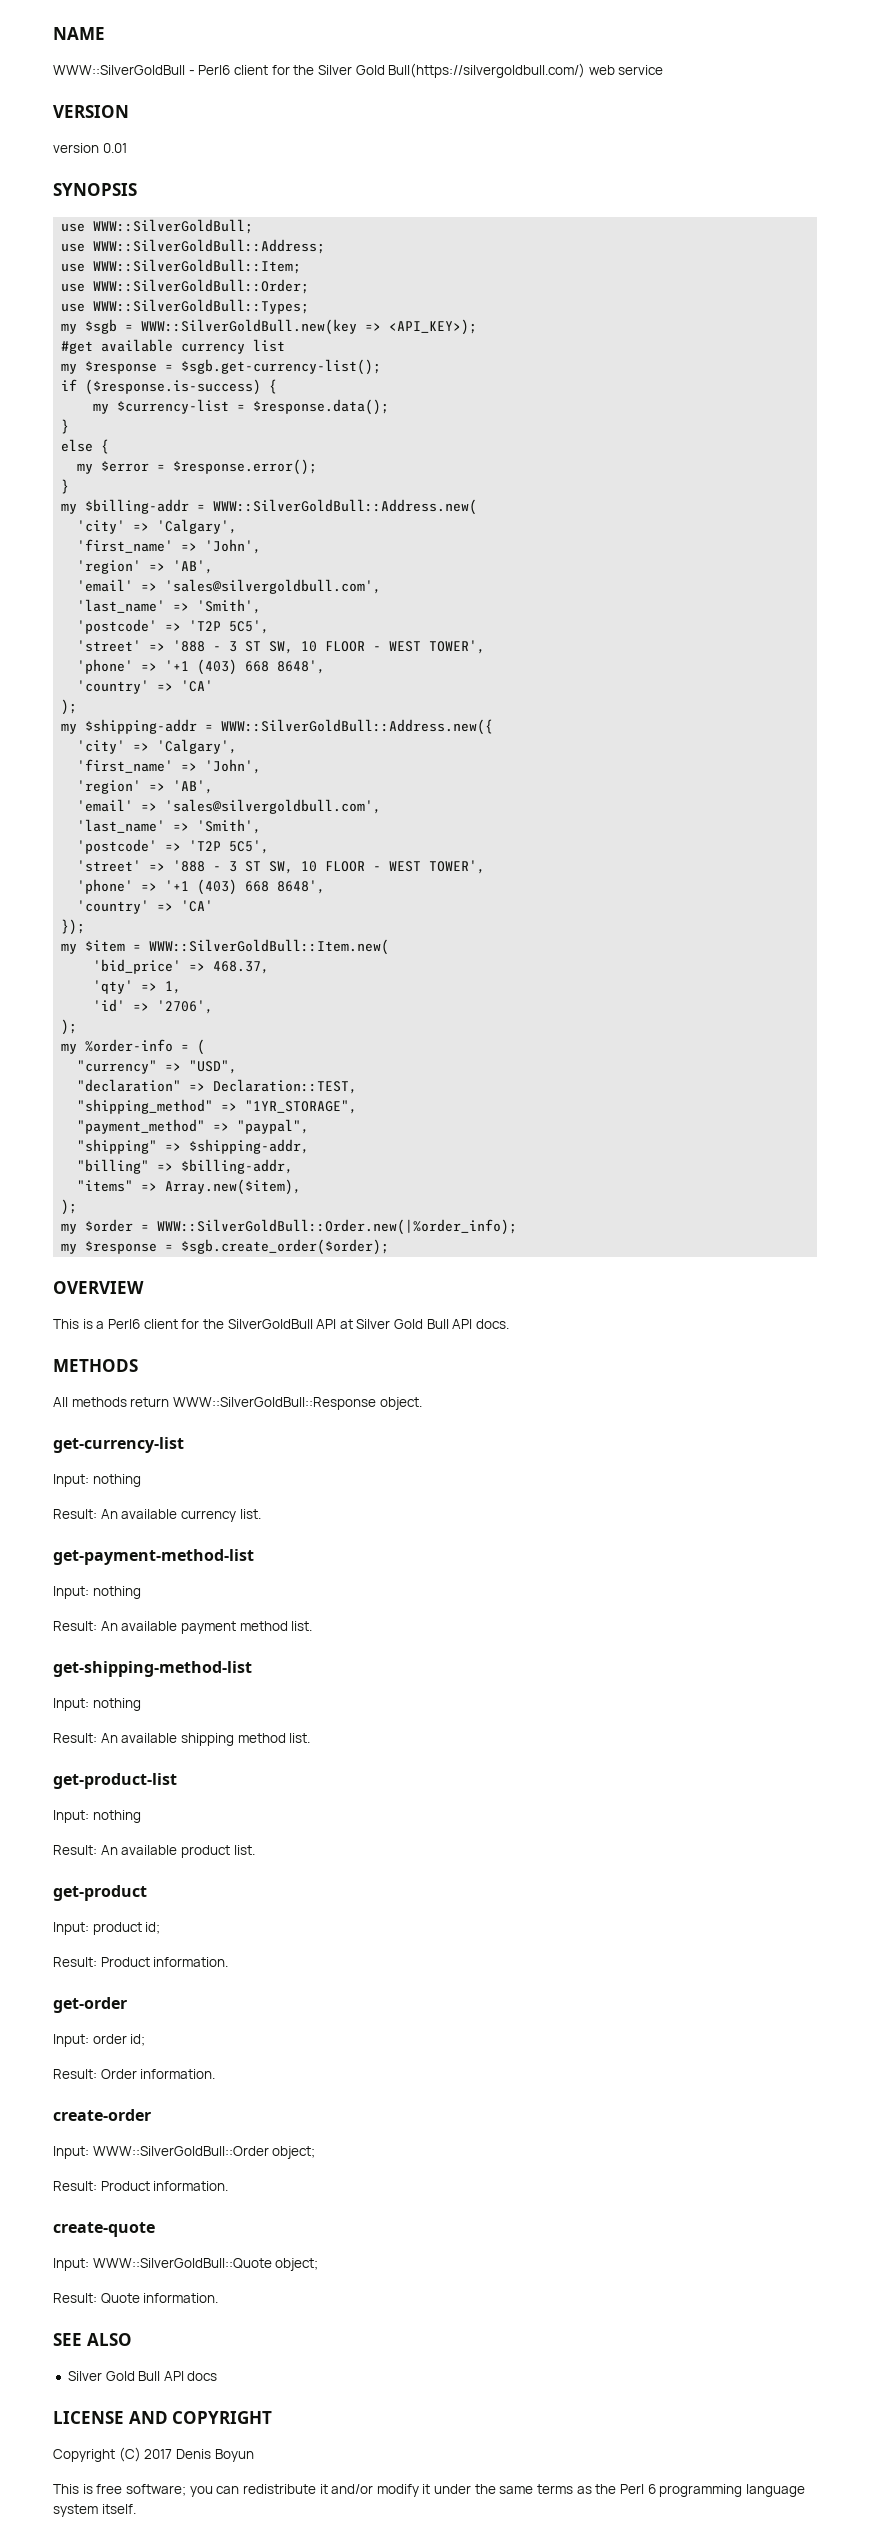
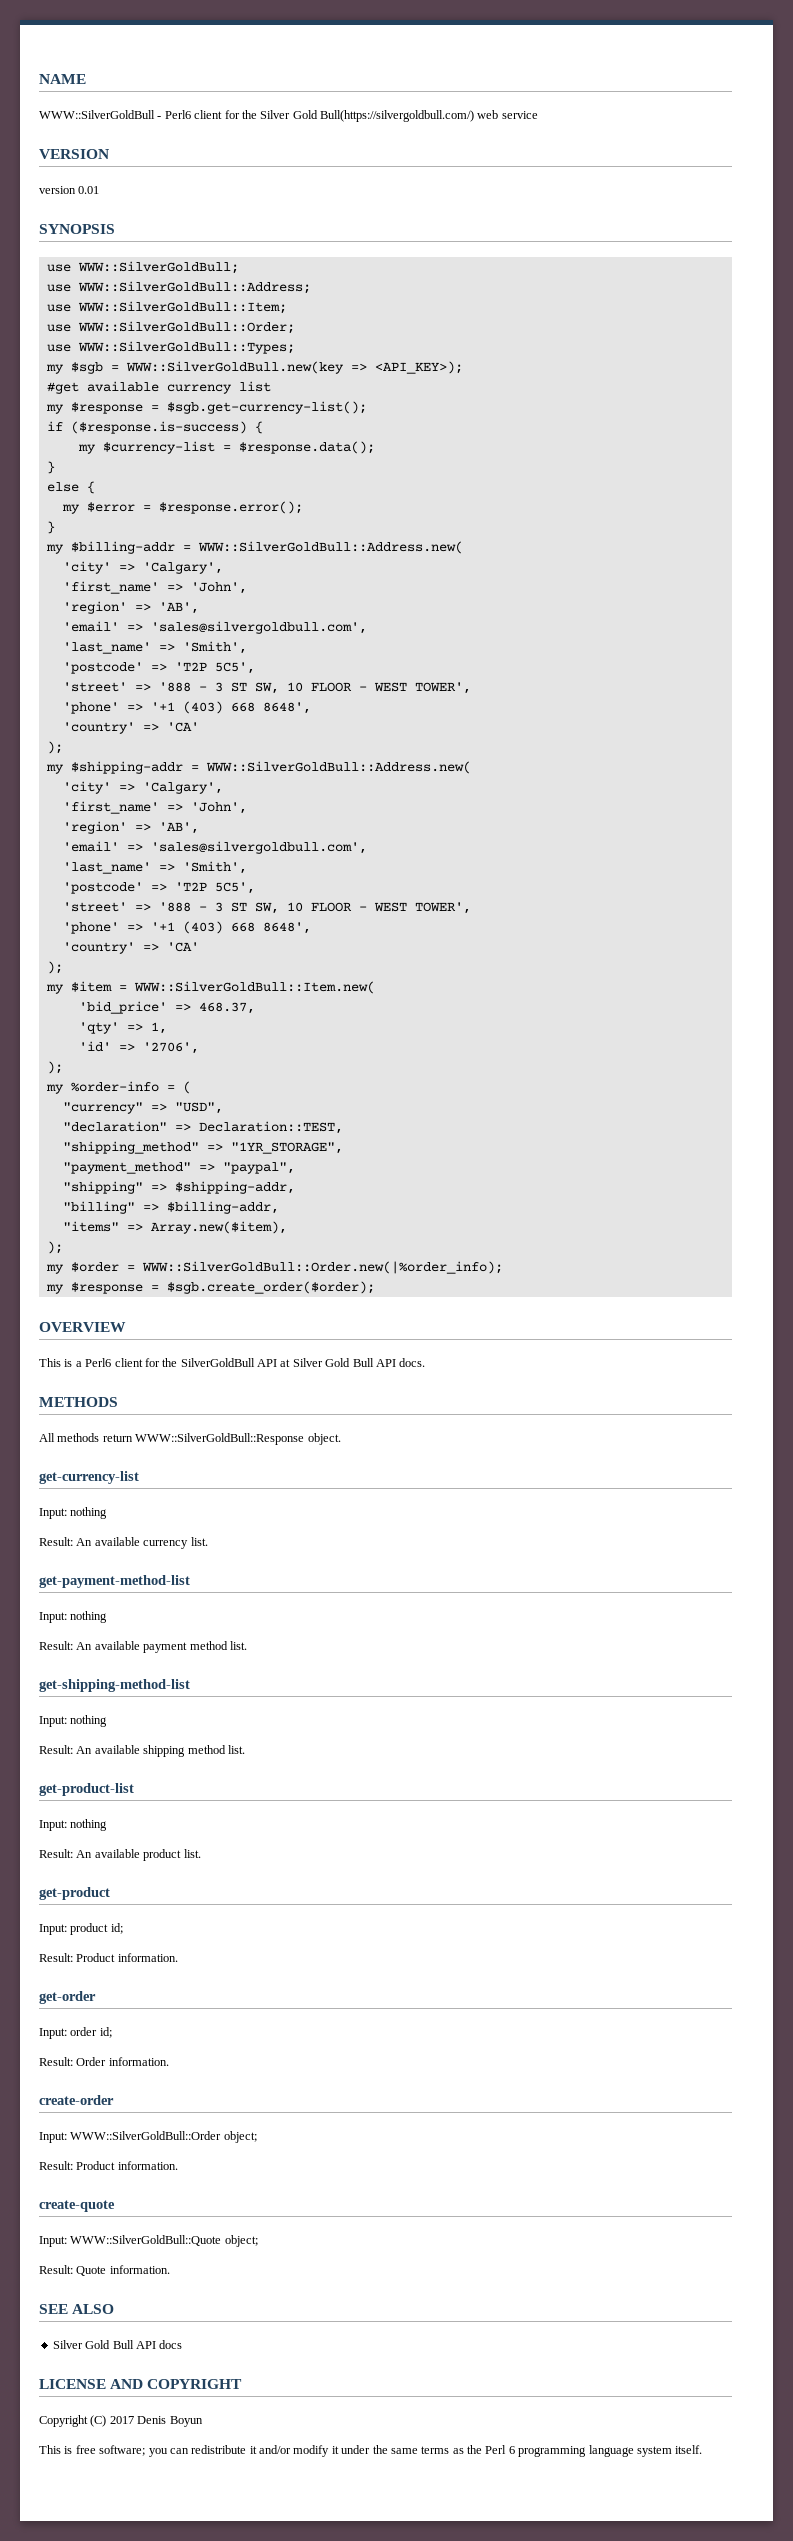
[221,719,494,735] WWW::SilverGoldBull::Address.new({ -> [205,761,471,774] WWW::SilverGoldBull::Address.new(
[61,919,86,935] }); -> [46,961,63,974] );

